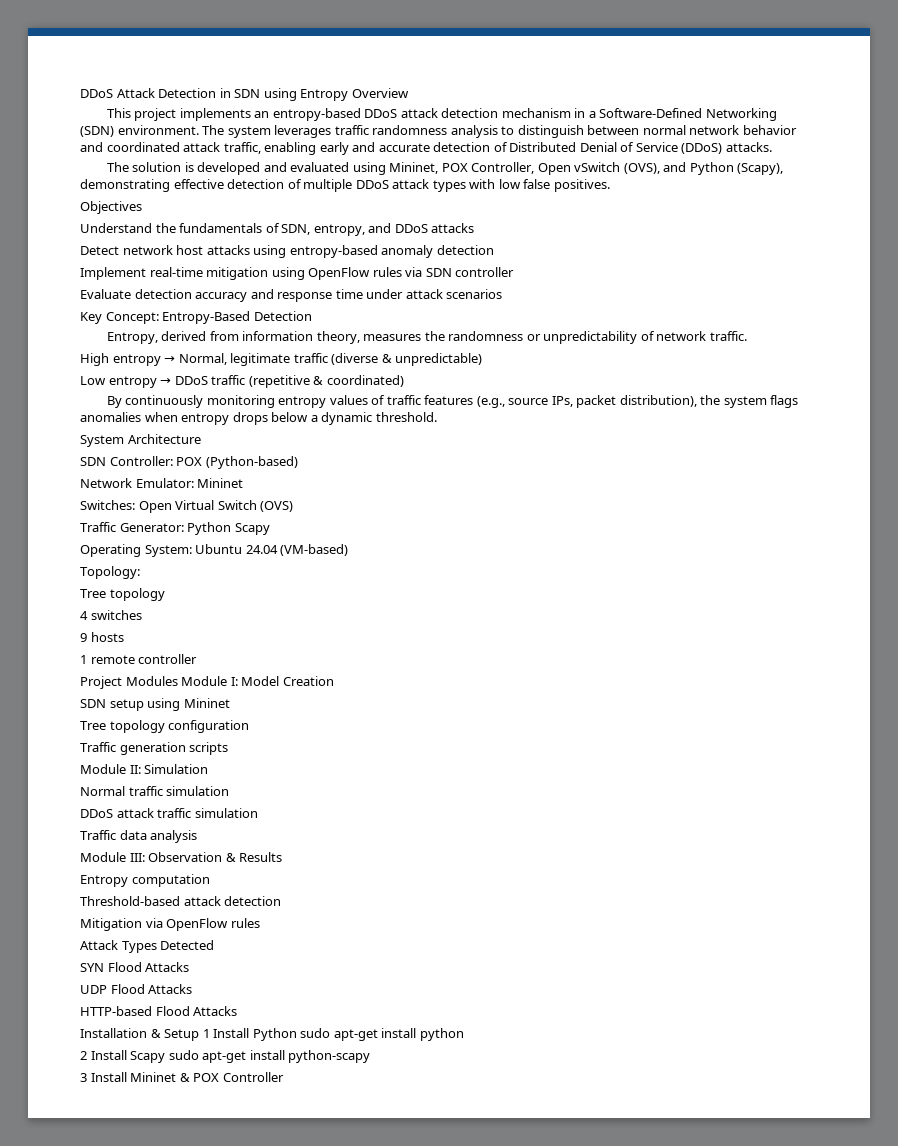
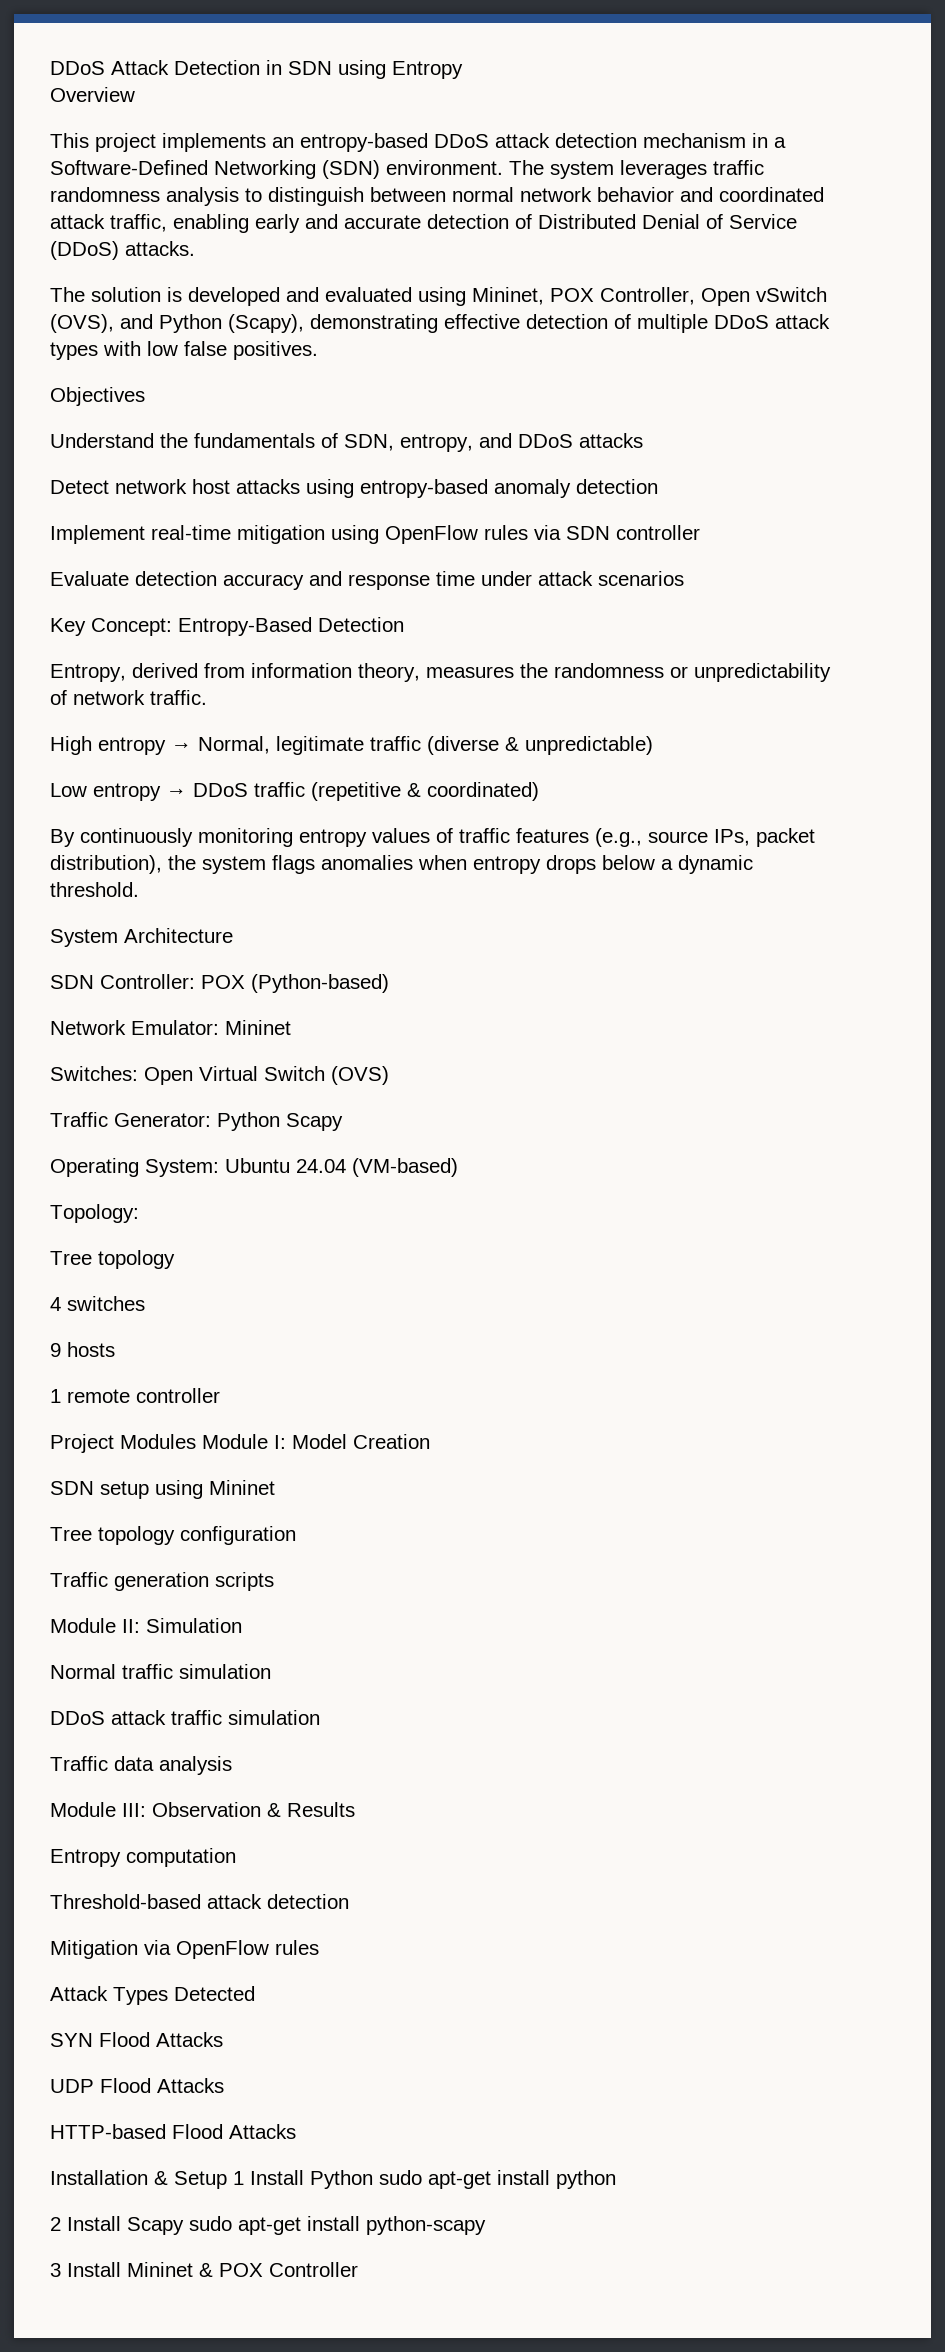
(349, 95) none -> (463, 70) //

